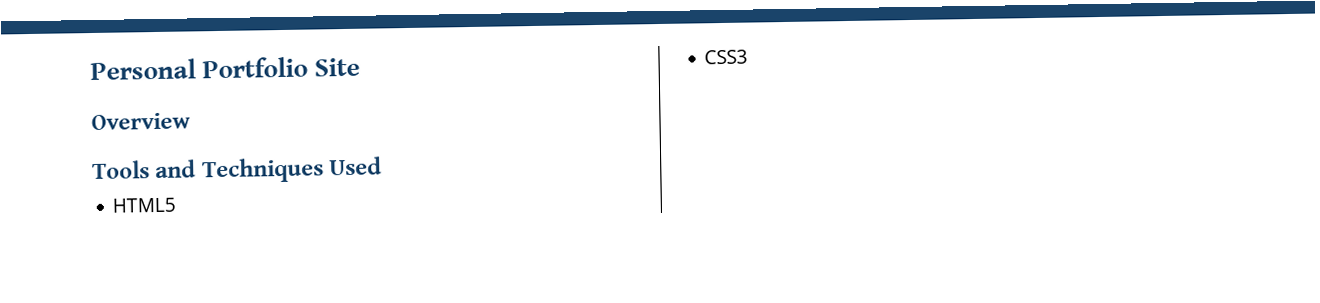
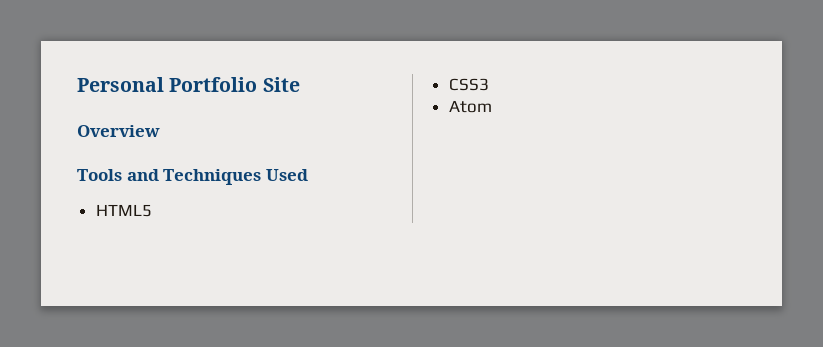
(749, 57) none -> [448,100,492,113] // Atom

